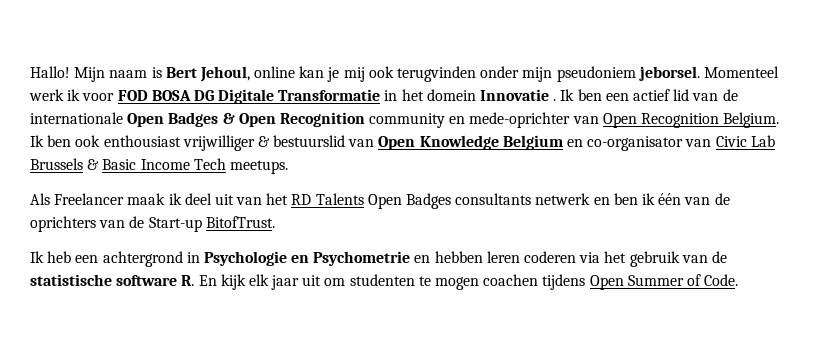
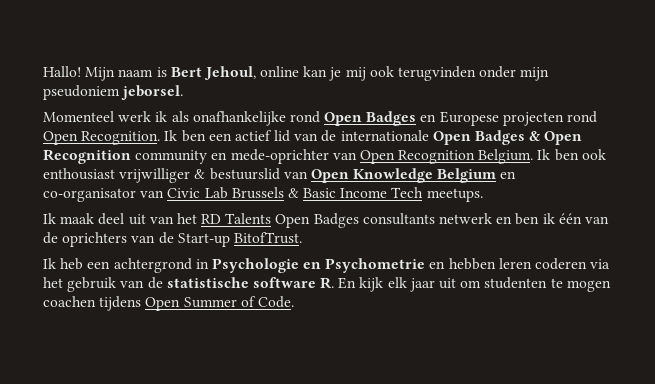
(700, 73) none -> (184, 92) //
[82,89,557,104] voor FOD BOSA DG Digitale Transformatie in het domein Innovatie . -> [171,111,598,126] [43,131,161,145] als onafhankelijke rond Open Badges en Europese projecten rond Open Recognition.
[30,193,182,205] Als Freelancer maak ik -> [43,213,95,224] Ik maak

